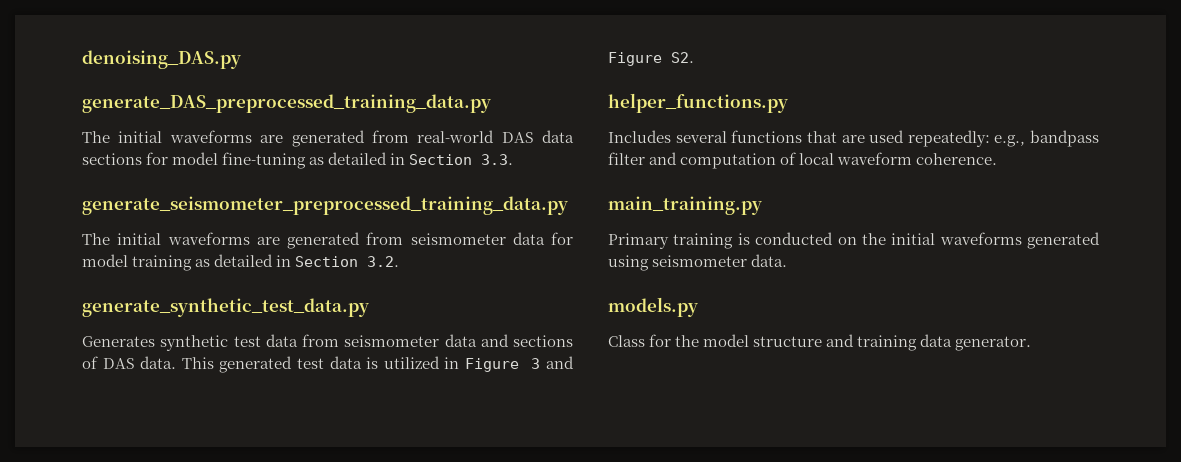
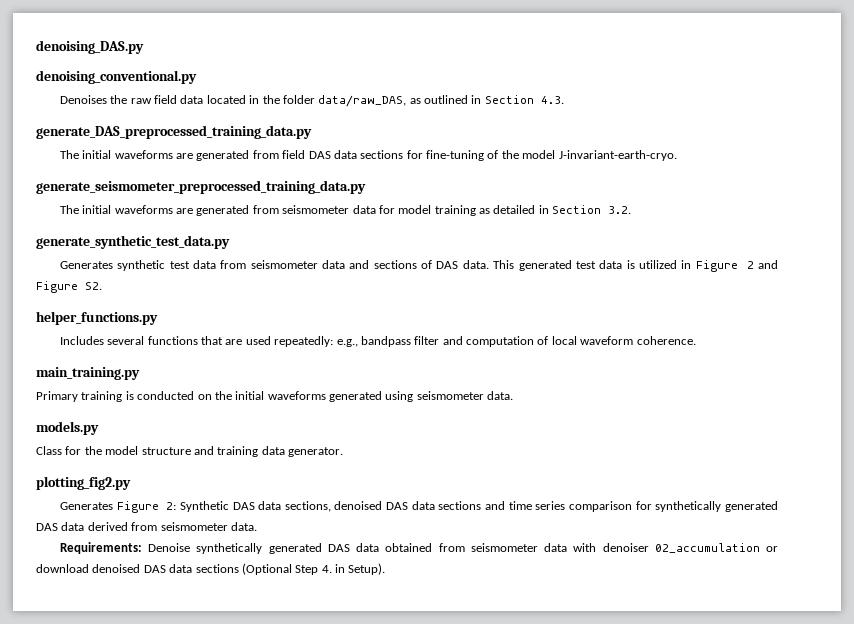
(241, 59) none -> [36,70,197,84] [59,95,564,107] // denoising_conventional.py // Denoises the raw field data located in the folder data/raw_DAS, as outlined in Section 4.3.
[417,130,495,143] real-world -> [282,150,306,159] field
[172,152,514,169] model fine-tuning as detailed in Section 3.3. -> [426,150,677,161] fine-tuning of the model J-invariant-earth-cryo.
[531,358,541,369] 3 -> [746,261,754,269] 2
(1032, 343) none -> [36,476,131,490] [59,501,779,513] [36,522,257,531] [59,542,779,554] [36,563,386,575] // plotting_fig2.py // Generates Figure 2: Synthetic DAS data sections, denoised DAS data sections and time series comparison for synthetically generated DAS data derived from seismometer data. // Requirements: Denoise synthetically generated DAS data obtained from seismometer data with denoiser 02_accumulation or download denoised DAS data sections (Optional Step 4. in Setup).

